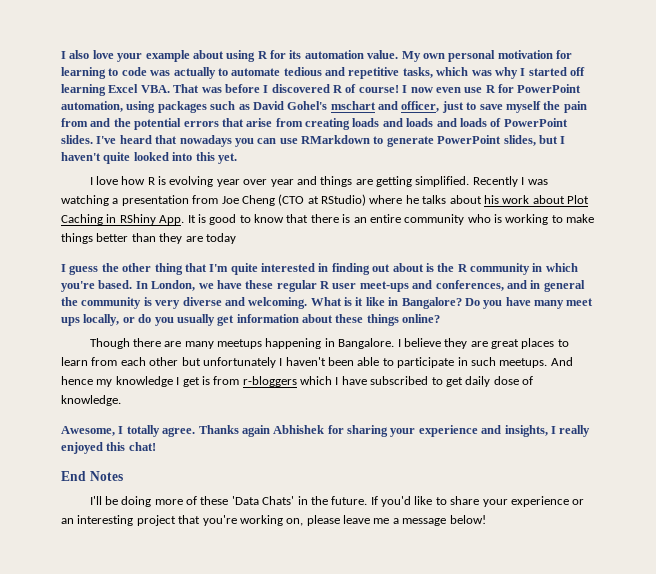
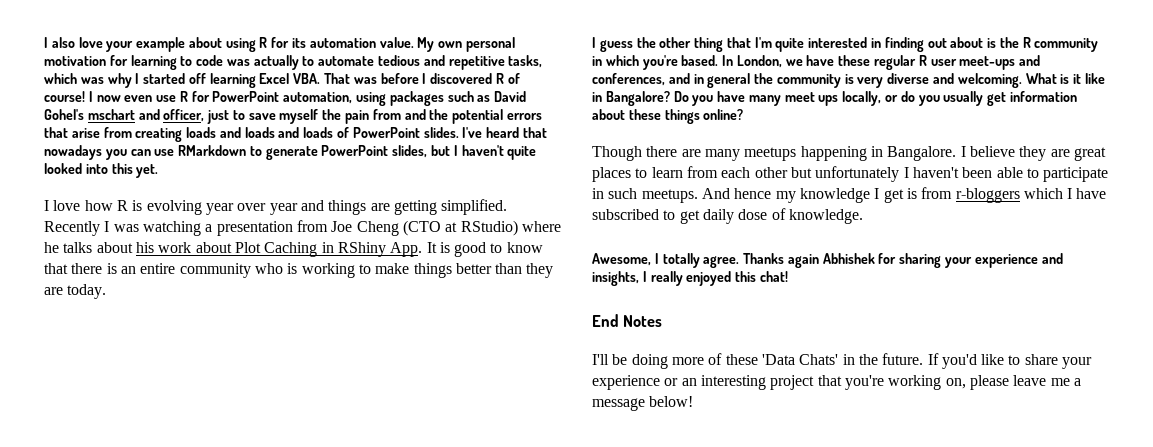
[205,233,236,244] today -> [67,284,107,299] today.

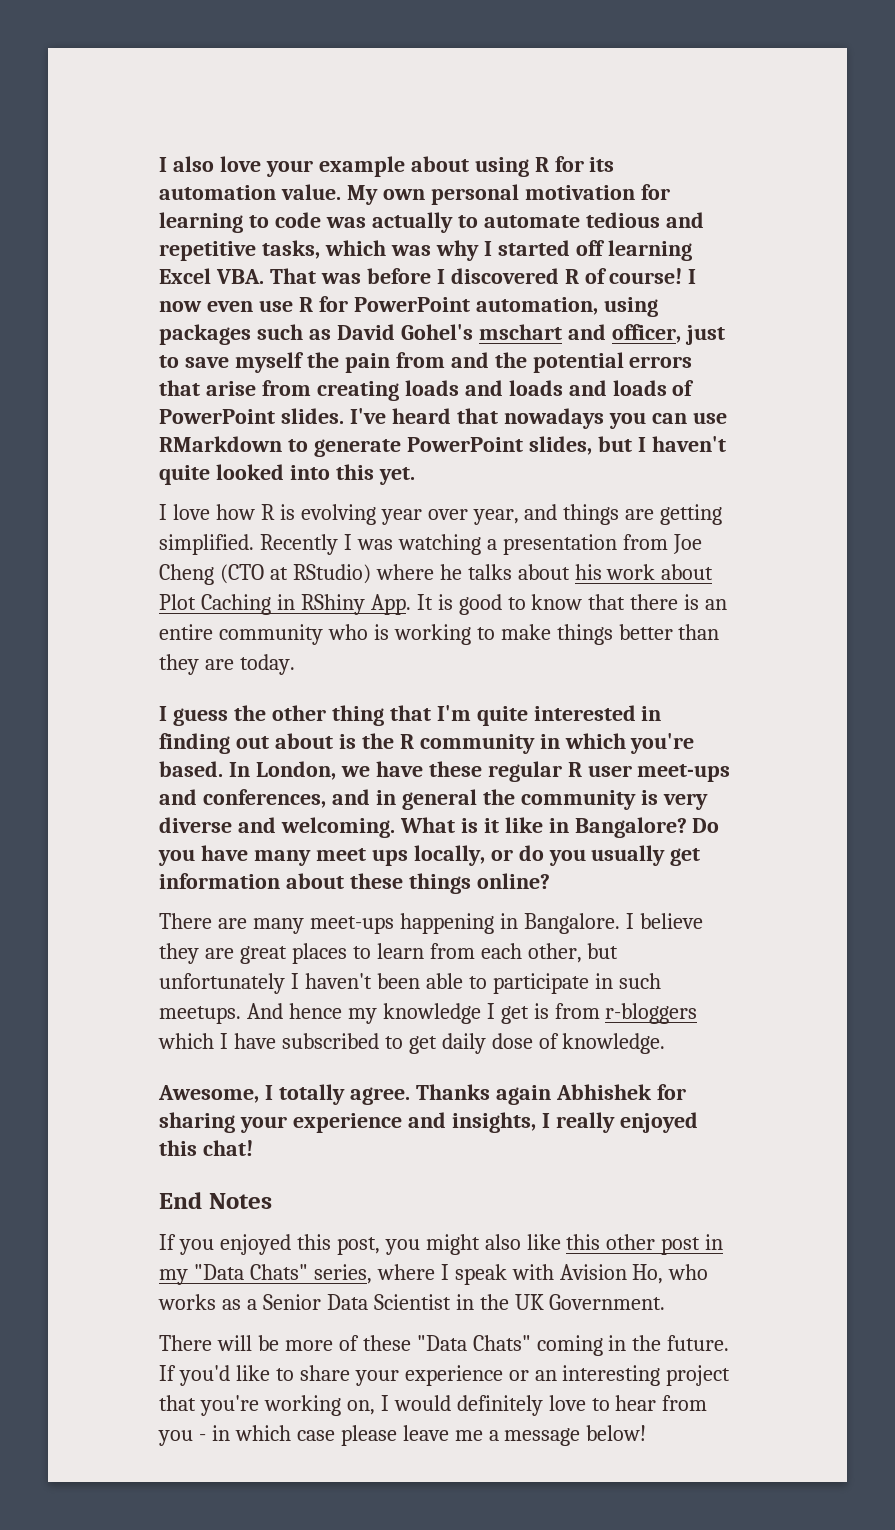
[269,203,298,215] year -> [472,509,519,525] year,
[592,146,678,161] Though there -> [159,913,212,929] There
[744,147,797,161] meetups -> [309,916,394,934] meet-ups
[754,167,788,178] other -> [527,943,582,963] other,
[592,353,839,369] I'll be doing more of these 'Data Chats' -> [159,1234,724,1255] [159,1264,709,1285] [158,1294,666,1310] [159,1335,603,1356] If you enjoyed this post, you might also like this other post in my "Data Chats" series, where I speak with Avision Ho, who works as a Senior Data Scientist in the UK Government. // There will be more of these "Data Chats" coming
(966, 383) none -> [380,1395,708,1416] [158,1425,335,1446] I would definitely love to hear from you - in which case

